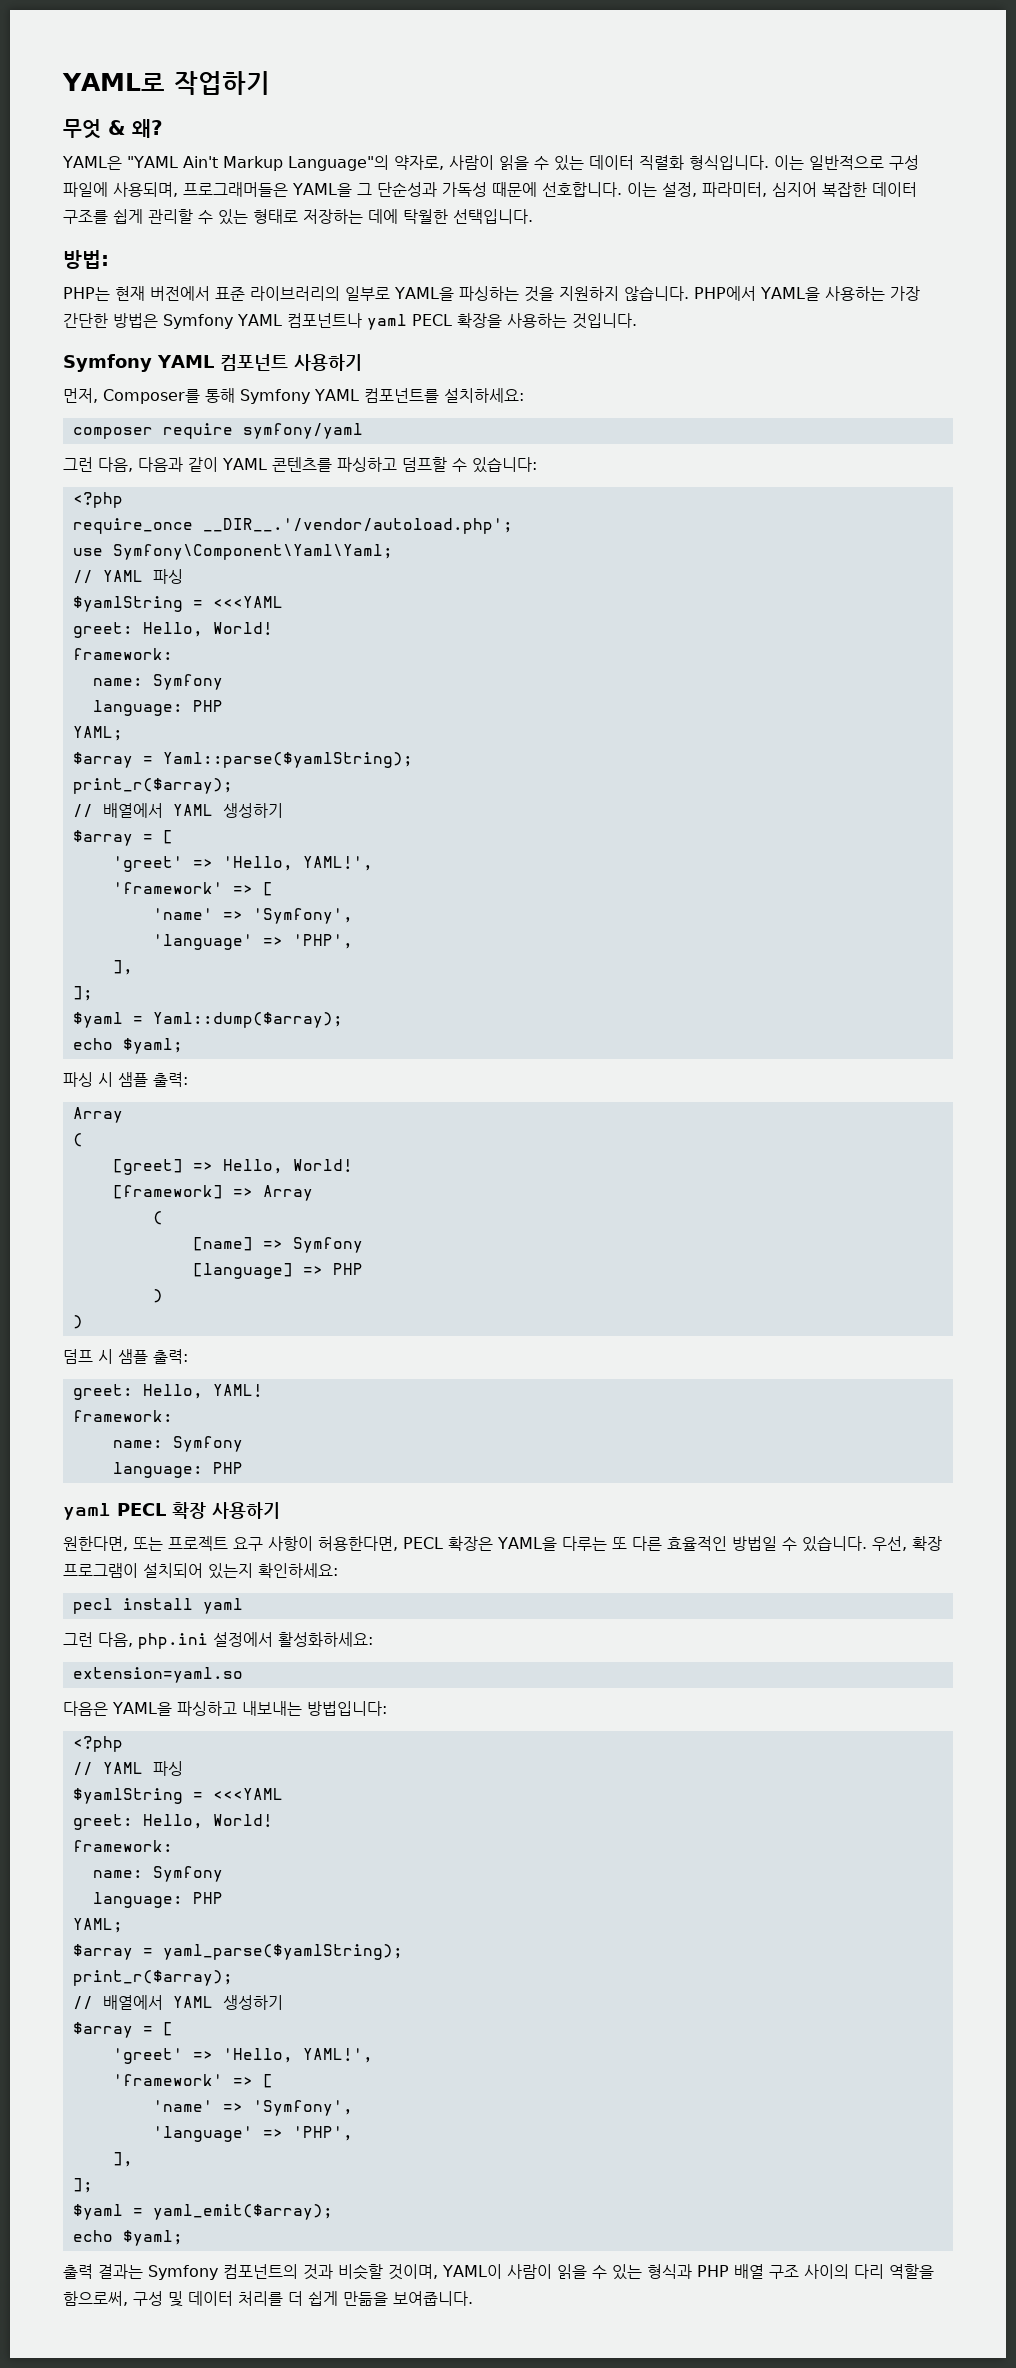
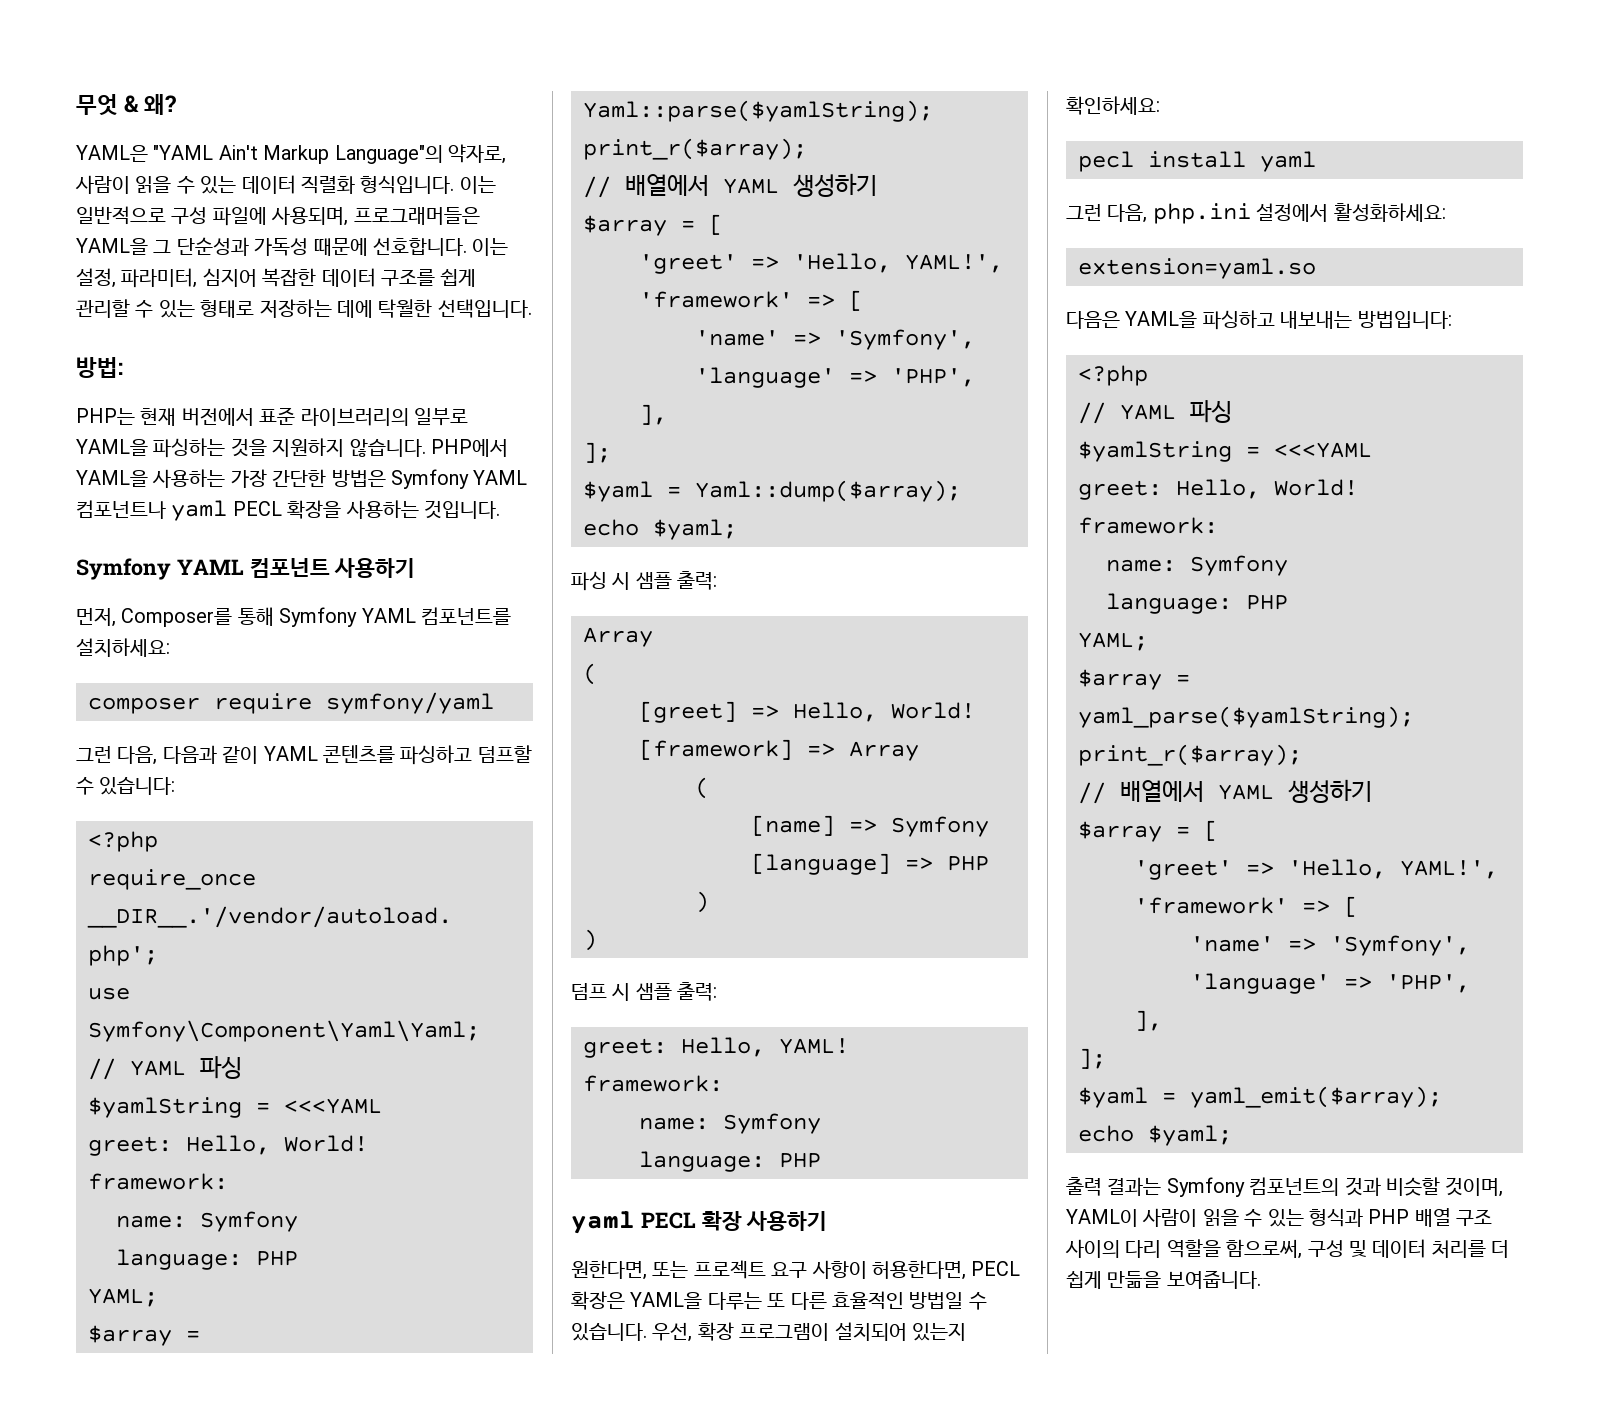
[62,71,270,95] YAML로 작업하기 // -> (76, 104) none

